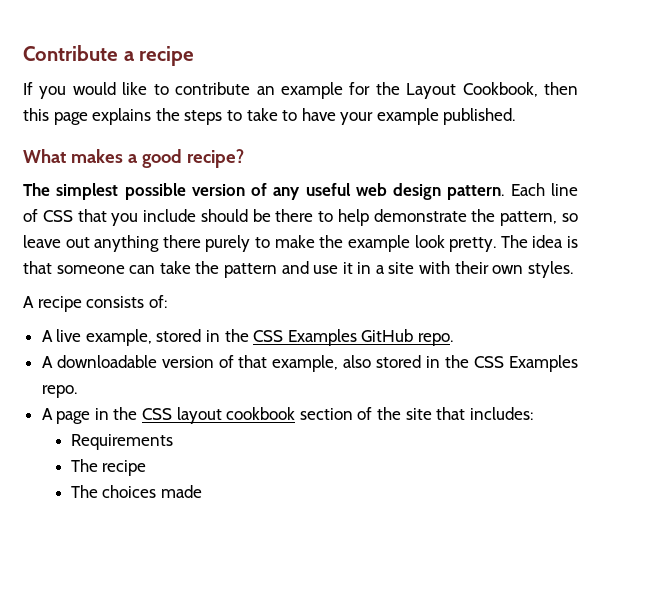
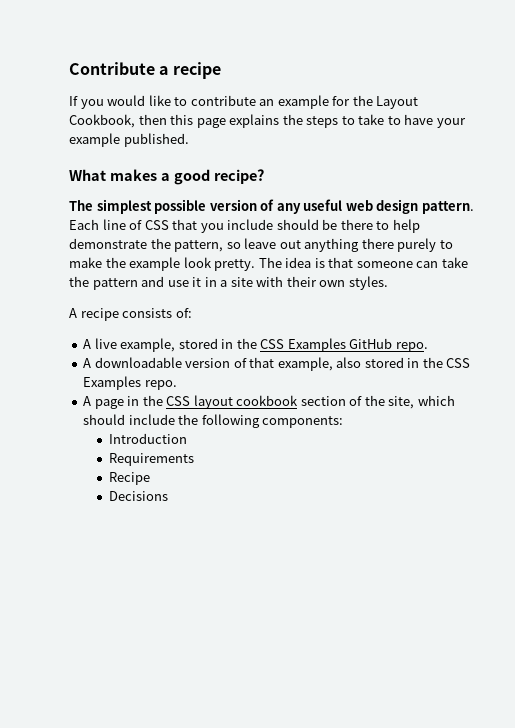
[405,407,533,420] [70,434,173,450] [70,459,147,476] [70,485,203,498] site that includes: // Requirements // The recipe // The choices made -> [388,395,455,409] [83,414,344,428] [109,433,188,444] [109,453,195,466] [109,472,151,485] [109,491,169,501] site, which should include the following components: // Introduction // Requirements // Recipe // Decisions

